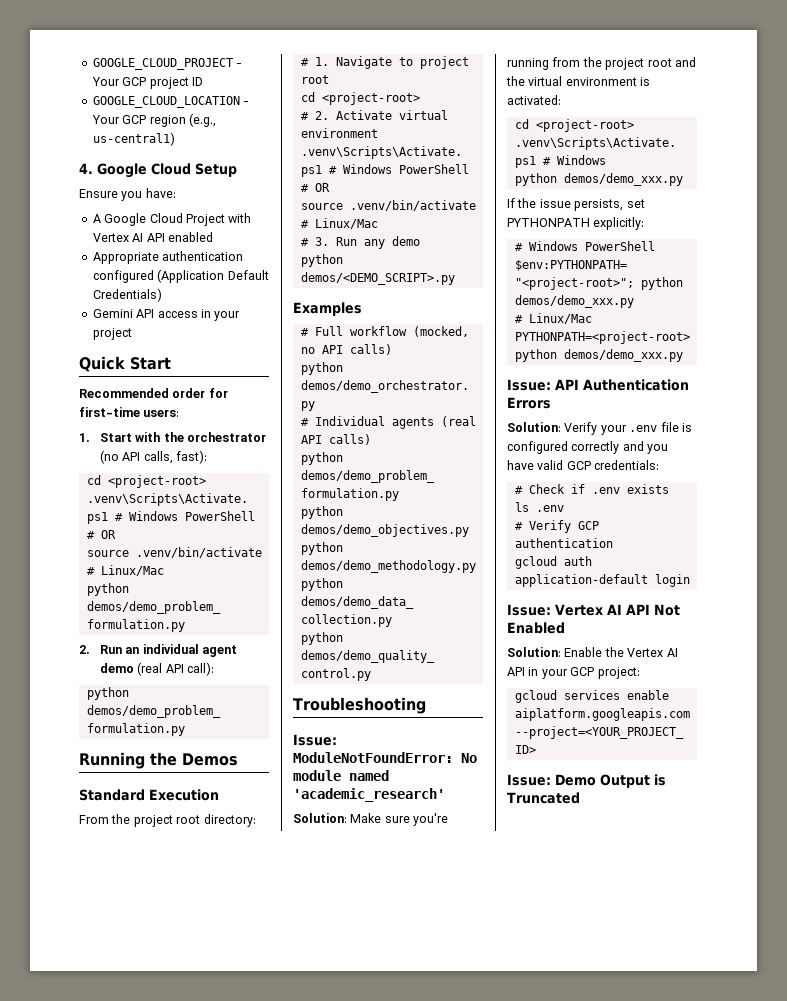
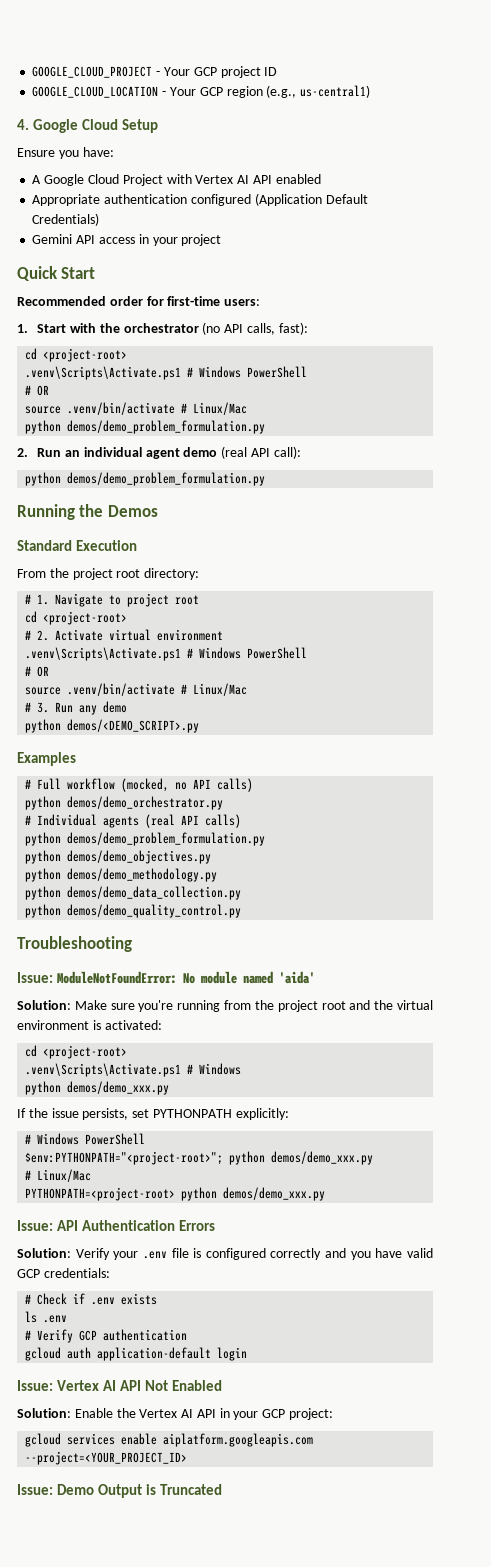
[293,788,445,802] 'academic_research' -> [279,971,316,984] 'aida'

